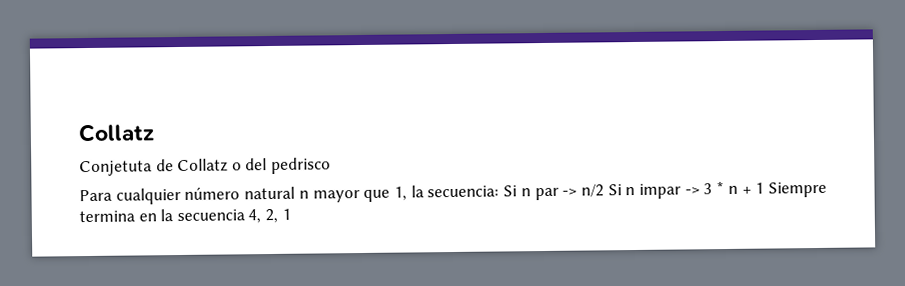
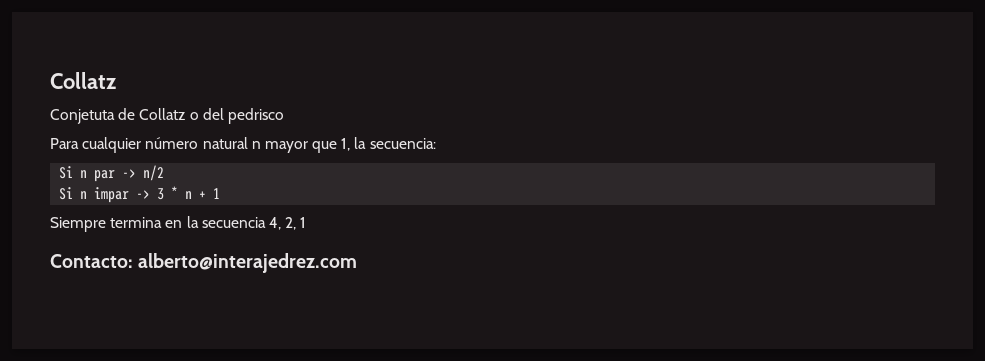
(500, 191) none -> (436, 143) //
(604, 190) none -> (165, 173) //
(765, 188) none -> (221, 193) //
(291, 214) none -> [50,253,358,273] // Contacto: alberto@interajedrez.com

